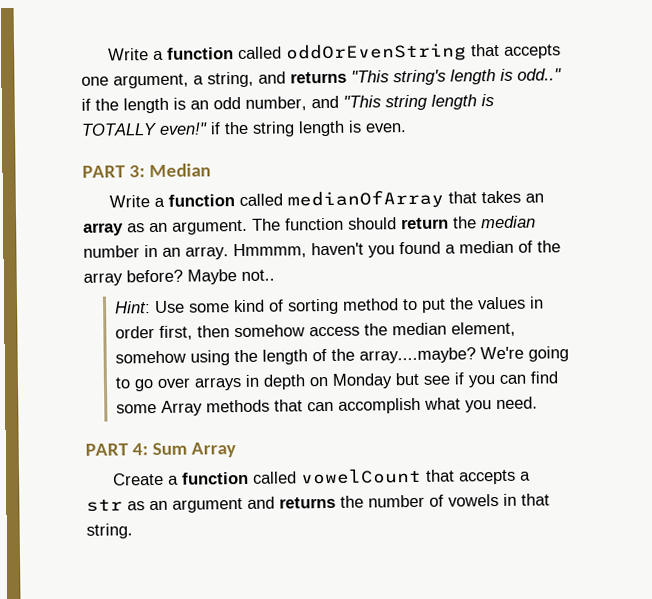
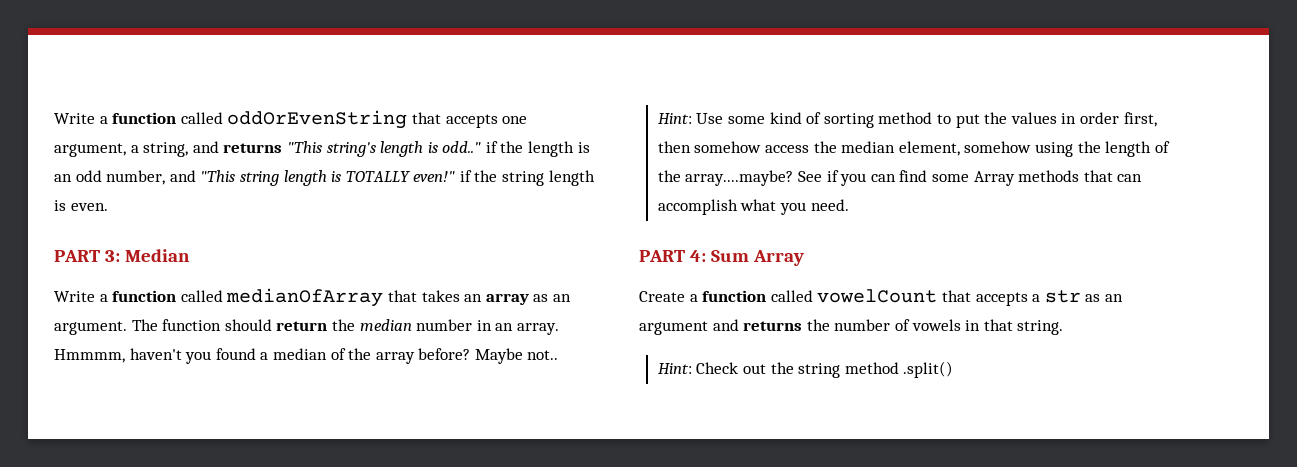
[479,346,569,362] [114,372,451,392] We're going to go over arrays in depth on Monday but see -> [798,171,823,182] See
(133, 531) none -> [657,361,954,378] // Hint: Check out the string method .split()

